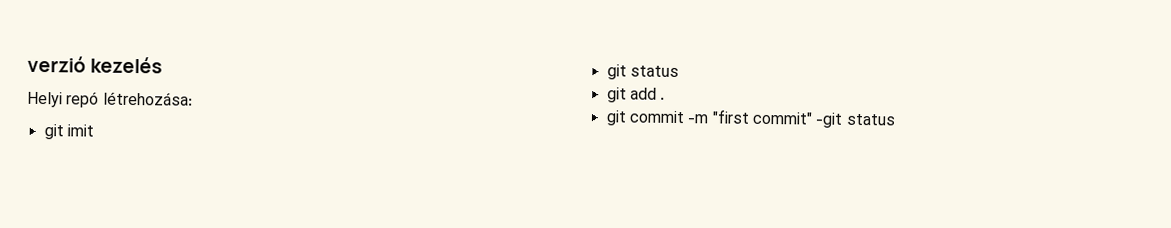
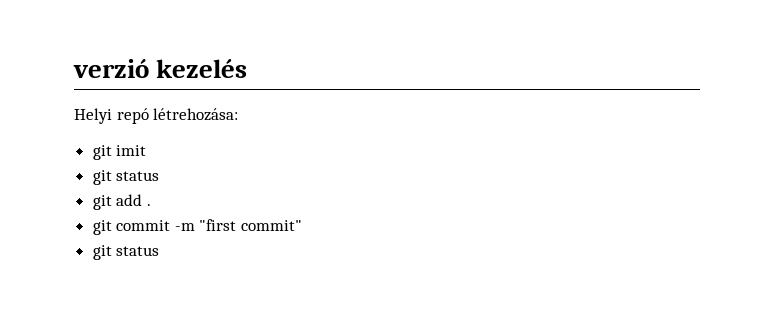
[815,112,844,128] -git -> [92,245,112,260] // git

